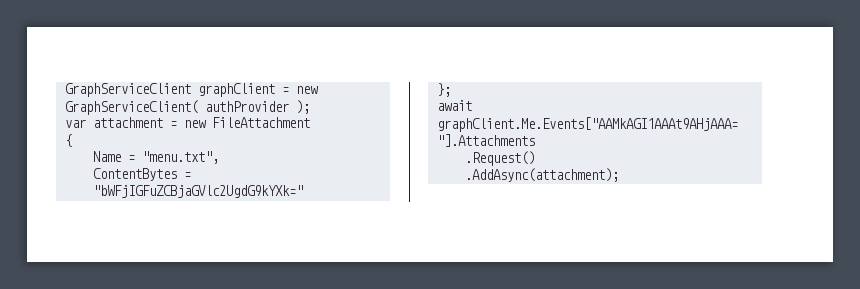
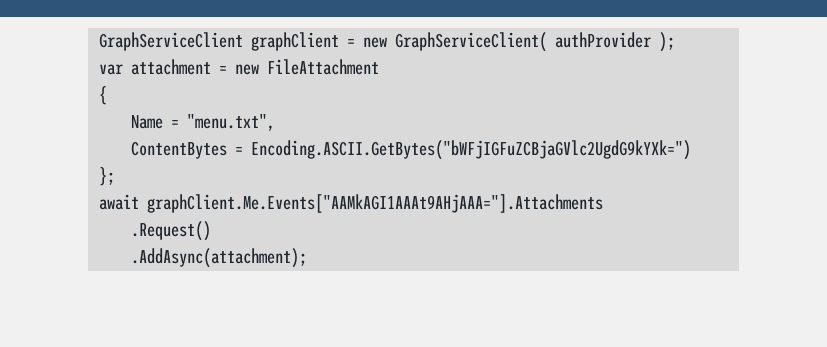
[92,185,303,198] "bWFjIGFuZCBjaGVlc2UgdG9kYXk=" -> [251,140,692,160] Encoding.ASCII.GetBytes("bWFjIGFuZCBjaGVlc2UgdG9kYXk=")

